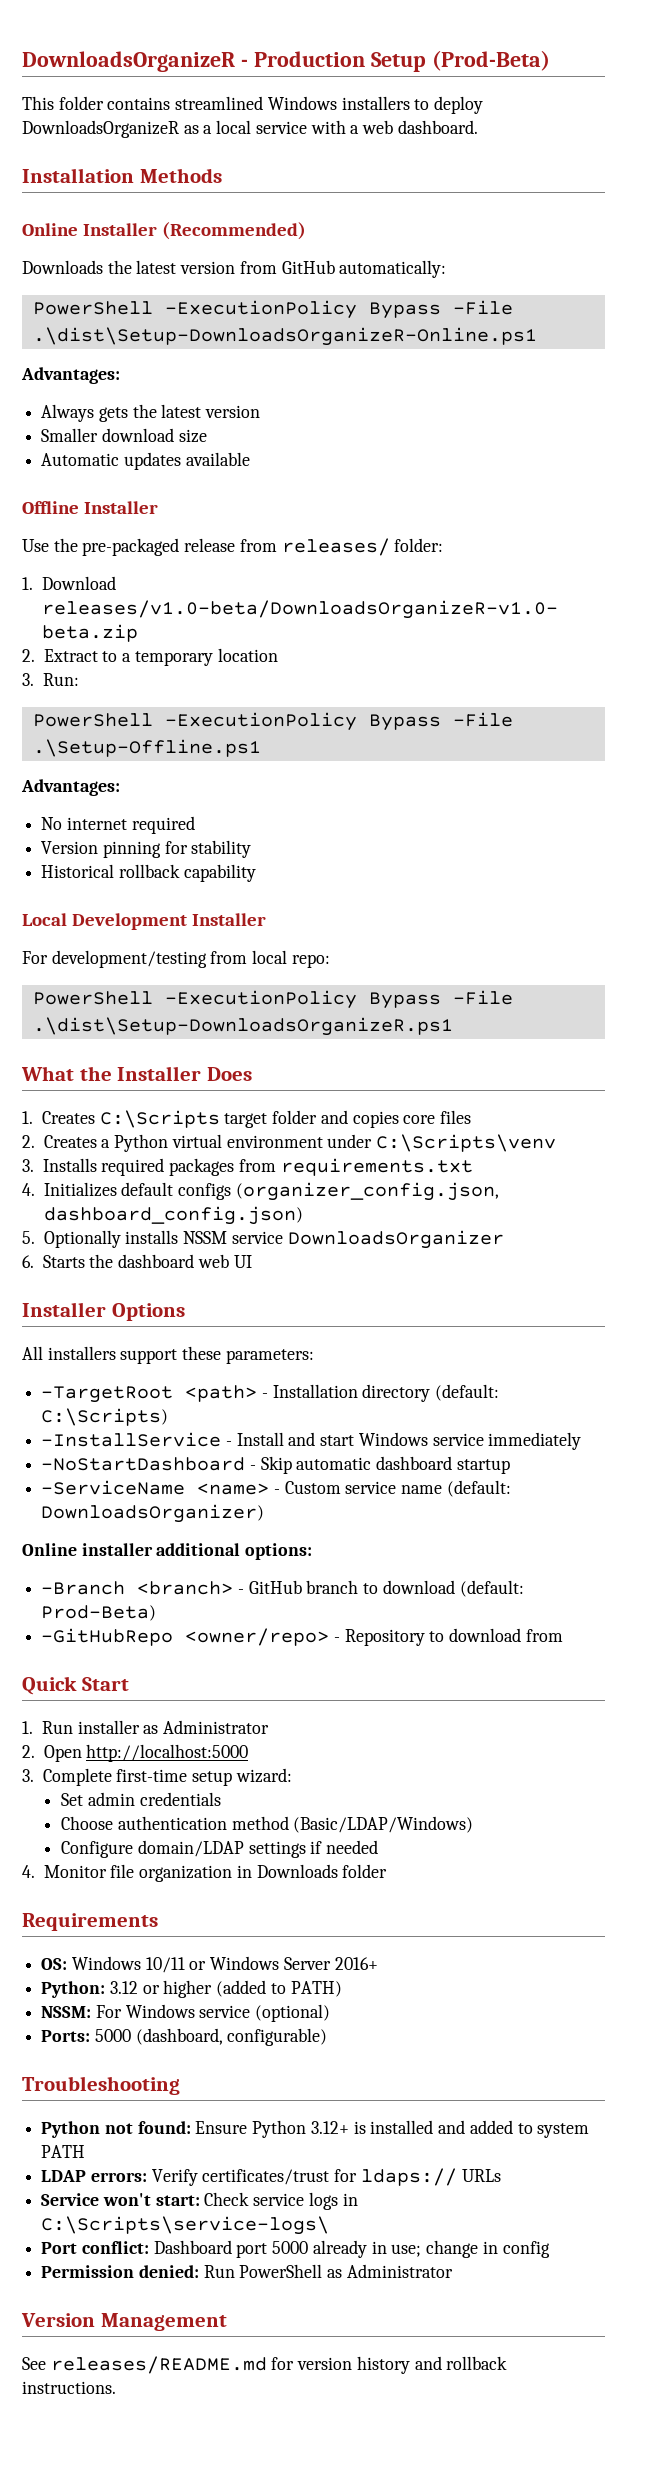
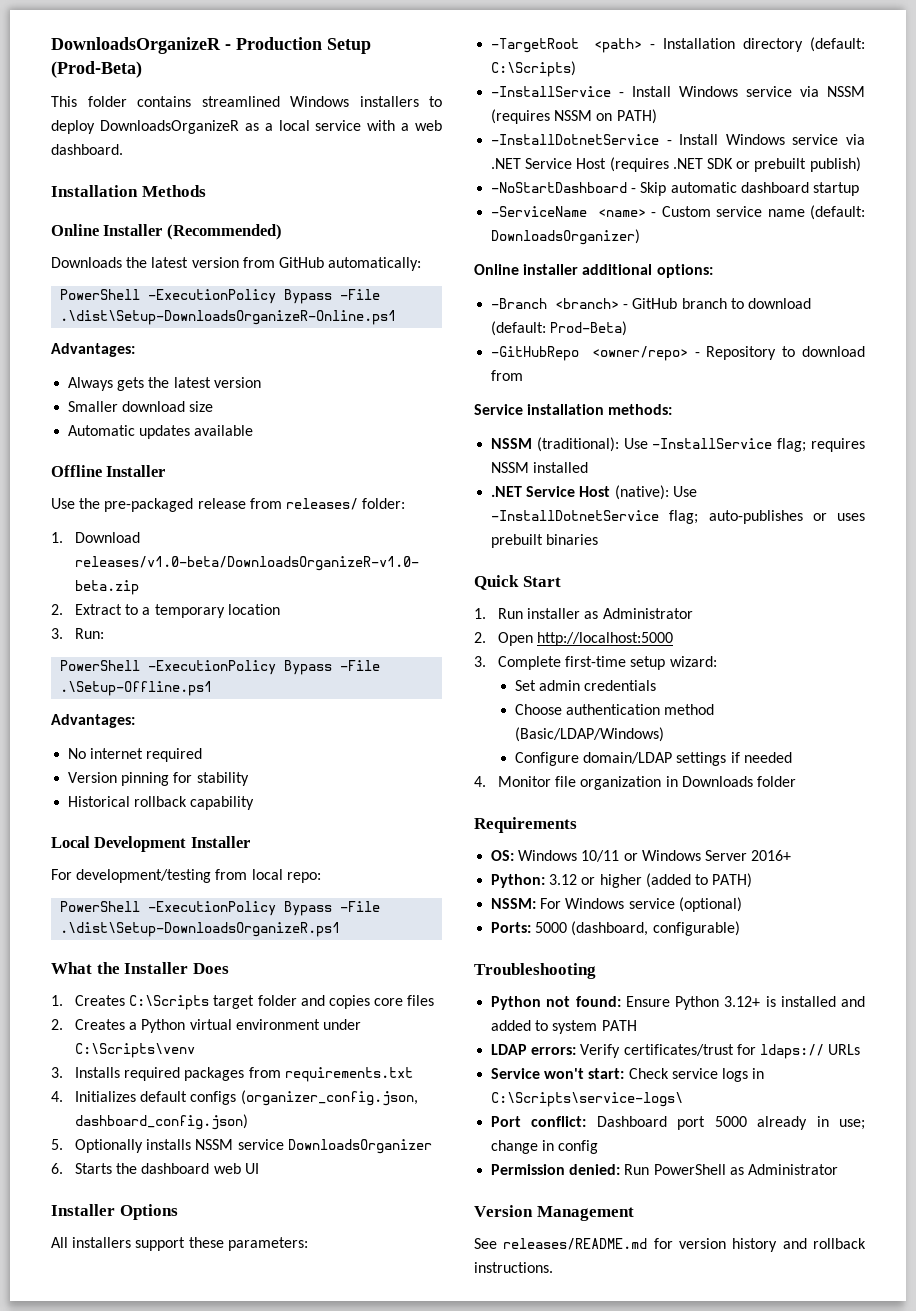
[288,1432,582,1450] and start Windows service immediately -> [679,86,865,97] [491,109,657,124] [491,134,865,145] [491,157,861,172] Windows service via NSSM (requires NSSM on PATH) // -InstallDotnetService - Install Windows service via .NET Service Host (requires .NET SDK or prebuilt publish)
(563, 1635) none -> [474,404,673,415] [491,437,865,452] [491,462,589,473] [491,485,697,500] [491,510,865,524] [491,534,599,548] // Service installation methods: // NSSM (traditional): Use -InstallService flag; requires NSSM installed // .NET Service Host (native): Use -InstallDotnetService flag; auto-publishes or uses prebuilt binaries

